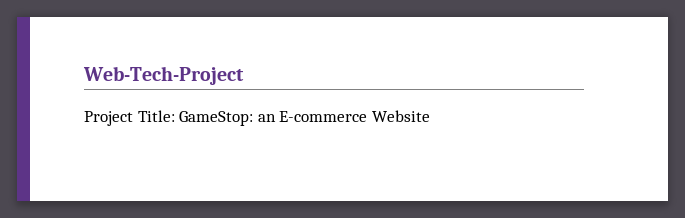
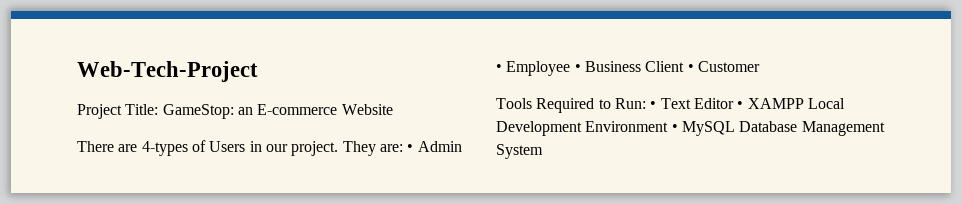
(430, 116) none -> [77,140,462,156] [496,61,760,76] [496,98,845,113] [496,121,885,136] [496,144,543,159] // There are 4-types of Users in our project. They are: • Admin • Employee • Business Client • Customer // Tools Required to Run: • Text Editor • XAMPP Local Development Environment • MySQL Database Management System

